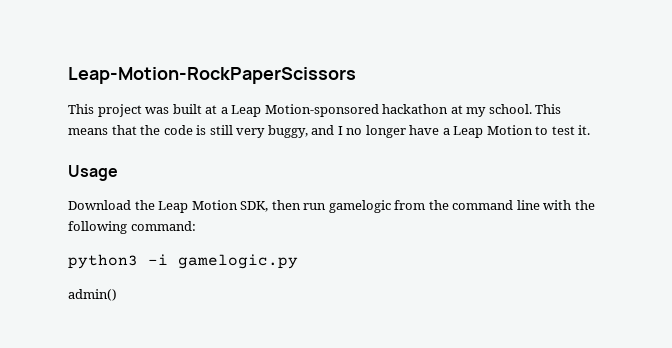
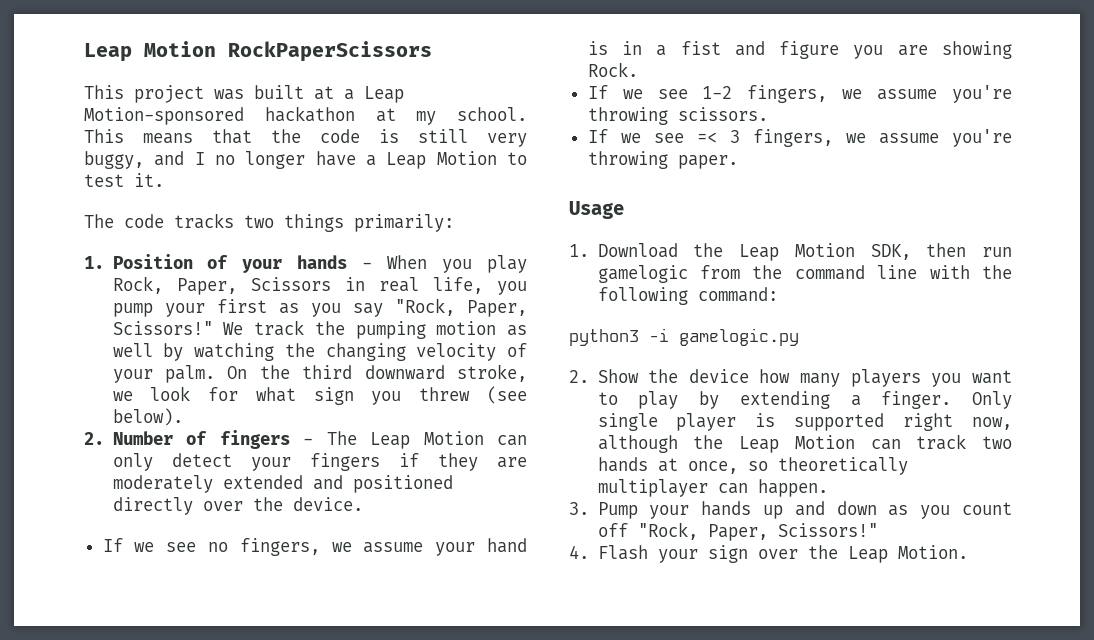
[68,67,356,84] Leap-Motion-RockPaperScissors -> [84,41,432,62] Leap Motion RockPaperScissors
(591, 130) none -> [84,213,454,232] [84,254,527,273] [112,276,527,295] [112,298,527,317] [112,320,527,339] [112,343,527,361] [112,364,527,383] [112,386,527,405] [112,408,183,426] [84,430,527,449] [112,453,527,471] [112,475,453,493] [112,497,363,515] [102,538,527,556] [587,41,1012,59] [587,62,638,77] [587,85,1012,103] [587,107,768,125] [587,129,1012,147] [587,151,738,169] // The code tracks two things primarily: // 1. Position of your hands - When you play Rock, Paper, Scissors in real life, you pump your first as you say "Rock, Paper, Scissors!" We track the pumping motion as well by watching the changing velocity of your palm. On the third downward stroke, we look for what sign you threw (see below). // 2. Number of fingers - The Leap Motion can only detect your fingers if they are moderately extended and positioned directly over the device. // If we see no fingers, we assume your hand is in a fist and figure you are showing Rock. // If we see 1-2 fingers, we assume you're throwing scissors. // If we see =< 3 fingers, we assume you're throwing paper.
(118, 173) none -> [569,244,589,257] 1.
[68,289,117,301] admin() -> [569,369,1012,387] [597,391,1012,409] [597,413,1012,431] [597,434,1012,453] [597,457,908,475] [597,479,828,497] [569,501,1012,519] [597,522,878,541] [569,545,968,563] 2. Show the device how many players you want to play by extending a finger. Only single player is supported right now, although the Leap Motion can track two hands at once, so theoretically multiplayer can happen. // 3. Pump your hands up and down as you count off "Rock, Paper, Scissors!" // 4. Flash your sign over the Leap Motion.

